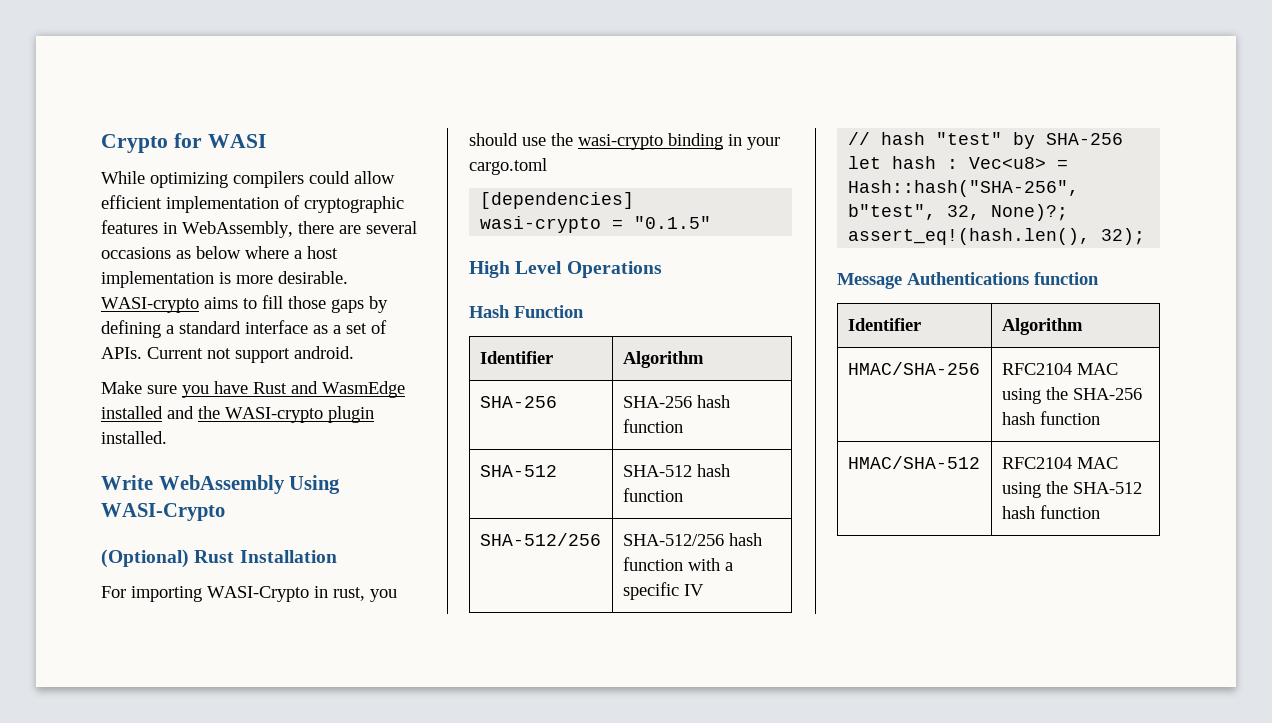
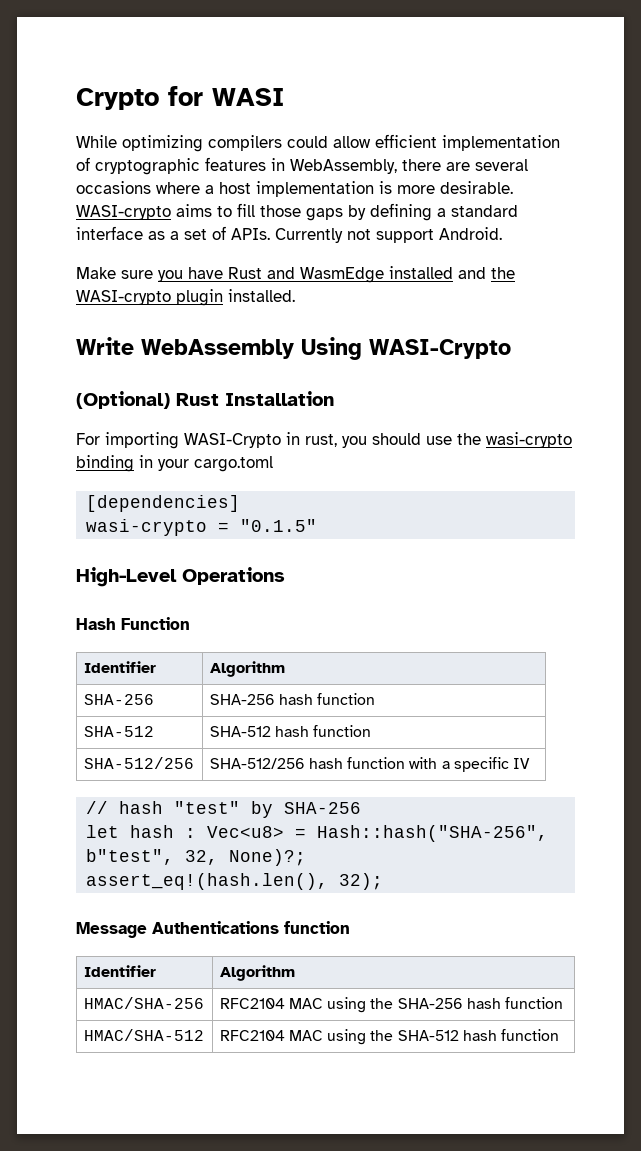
[176,246,241,259] as below -> (151, 187) none
[147,347,203,359] Current -> [275,228,343,243] Currently
[294,346,354,359] android. -> [439,227,502,240] Android.
[469,261,563,278] High Level -> [76,567,177,587] High-Level

